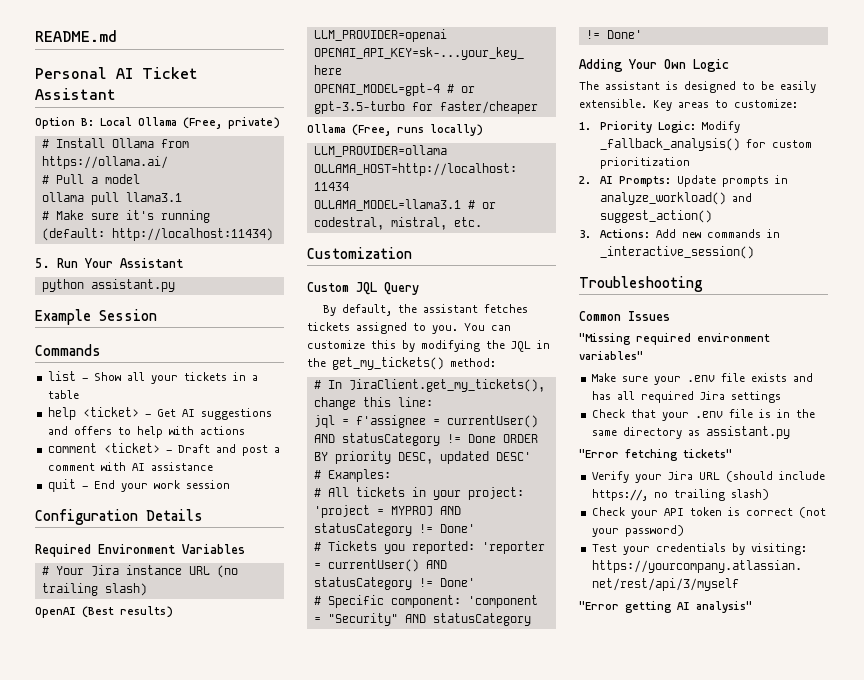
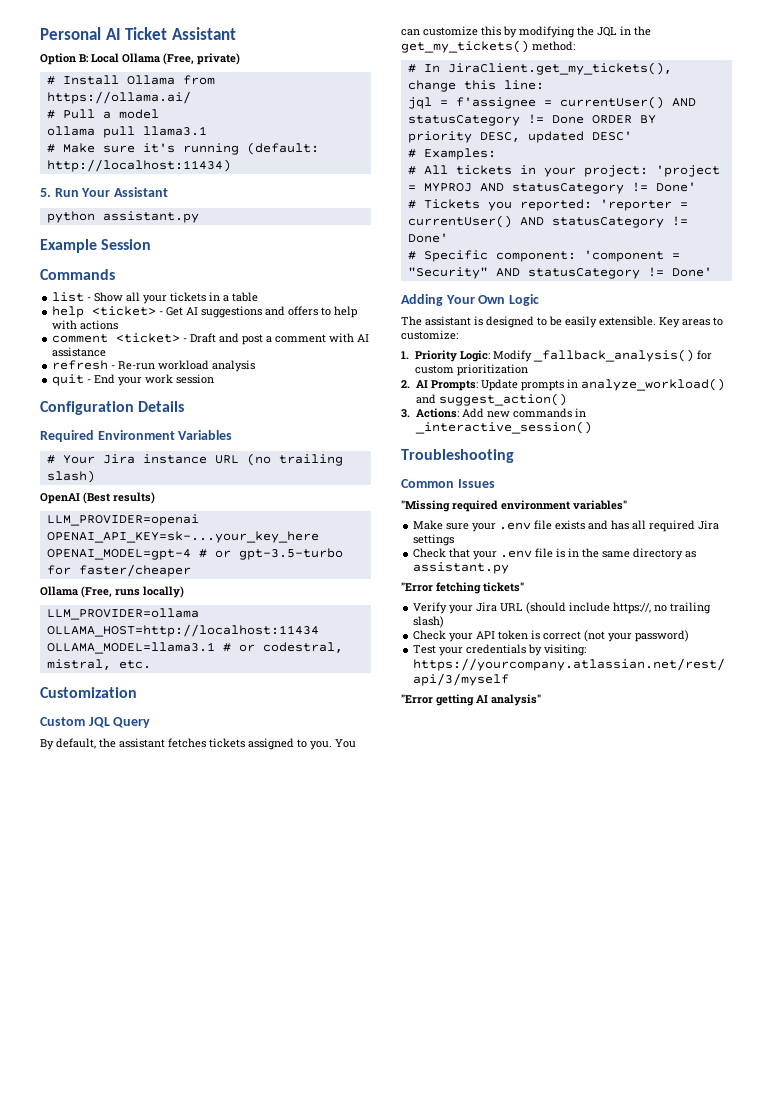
[35,30,117,42] README.md // -> (40, 33) none
(213, 466) none -> [52,360,256,372] // refresh - Re-run workload analysis

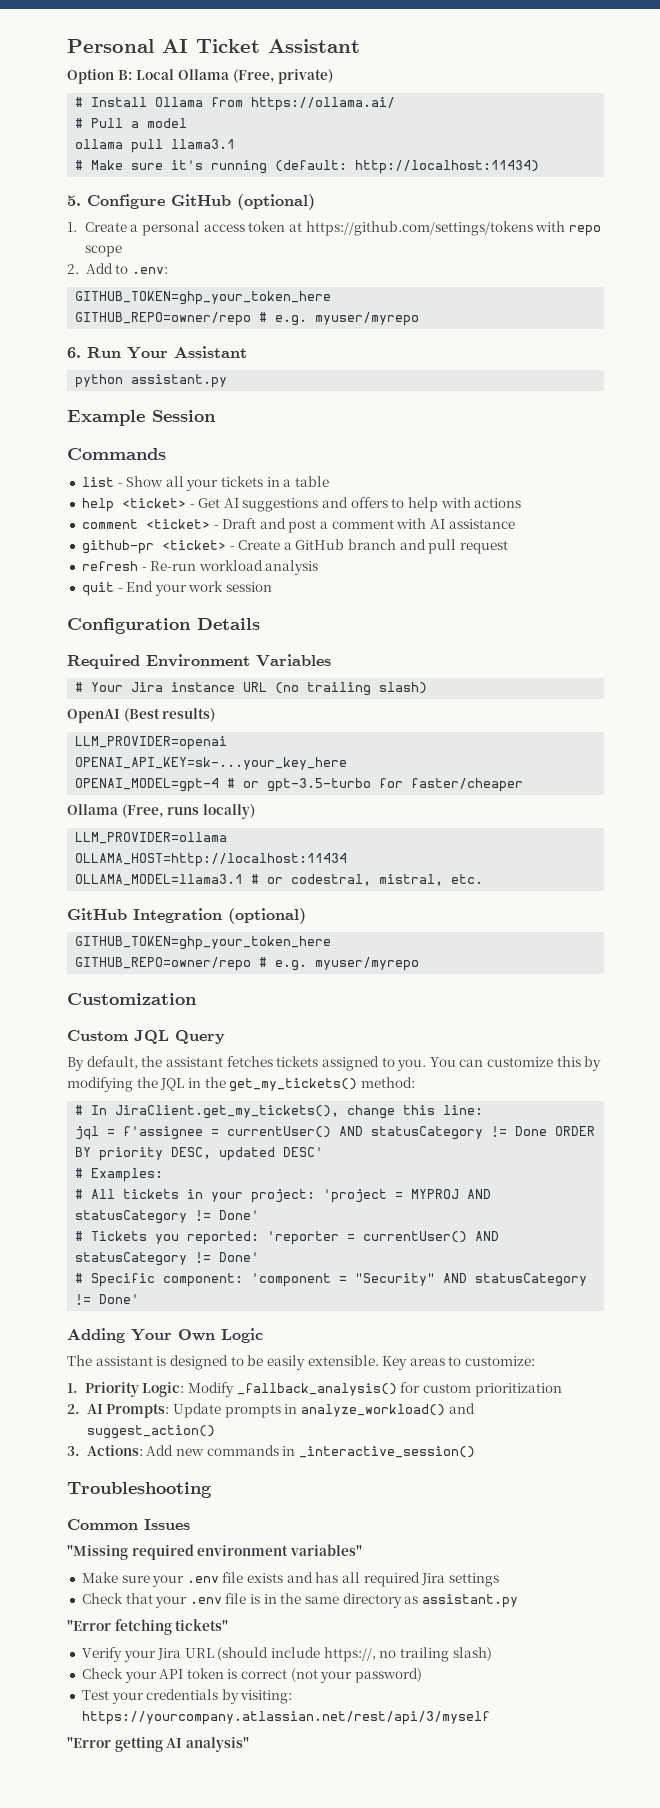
(51, 192) none -> [87,194,315,210] [67,221,601,236] [84,245,122,257] [67,263,169,274] [75,291,332,305] [75,312,420,326] [67,347,81,358] Configure GitHub (optional) // 1. Create a personal access token at https://github.com/settings/tokens with repo scope // 2. Add to .env: // GITHUB_TOKEN=ghp_your_token_here // GITHUB_REPO=owner/repo # e.g. myuser/myrepo // 6.
(107, 352) none -> [81,539,509,554] // github-pr <ticket> - Create a GitHub branch and pull request
(151, 664) none -> [67,908,306,924] [75,936,332,950] [75,957,420,971] // GitHub Integration (optional) // GITHUB_TOKEN=ghp_your_token_here // GITHUB_REPO=owner/repo # e.g. myuser/myrepo

